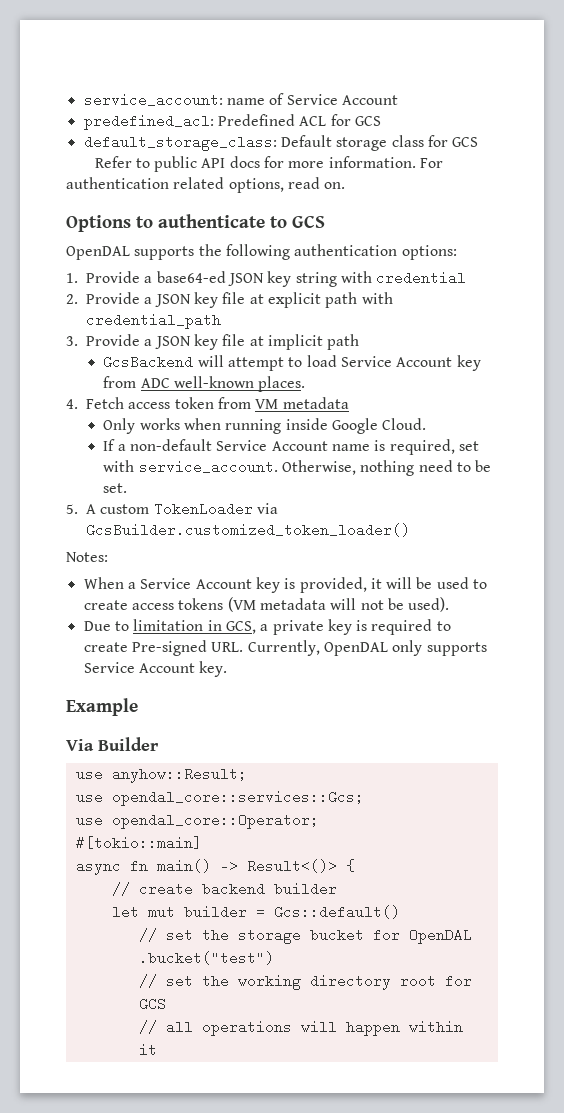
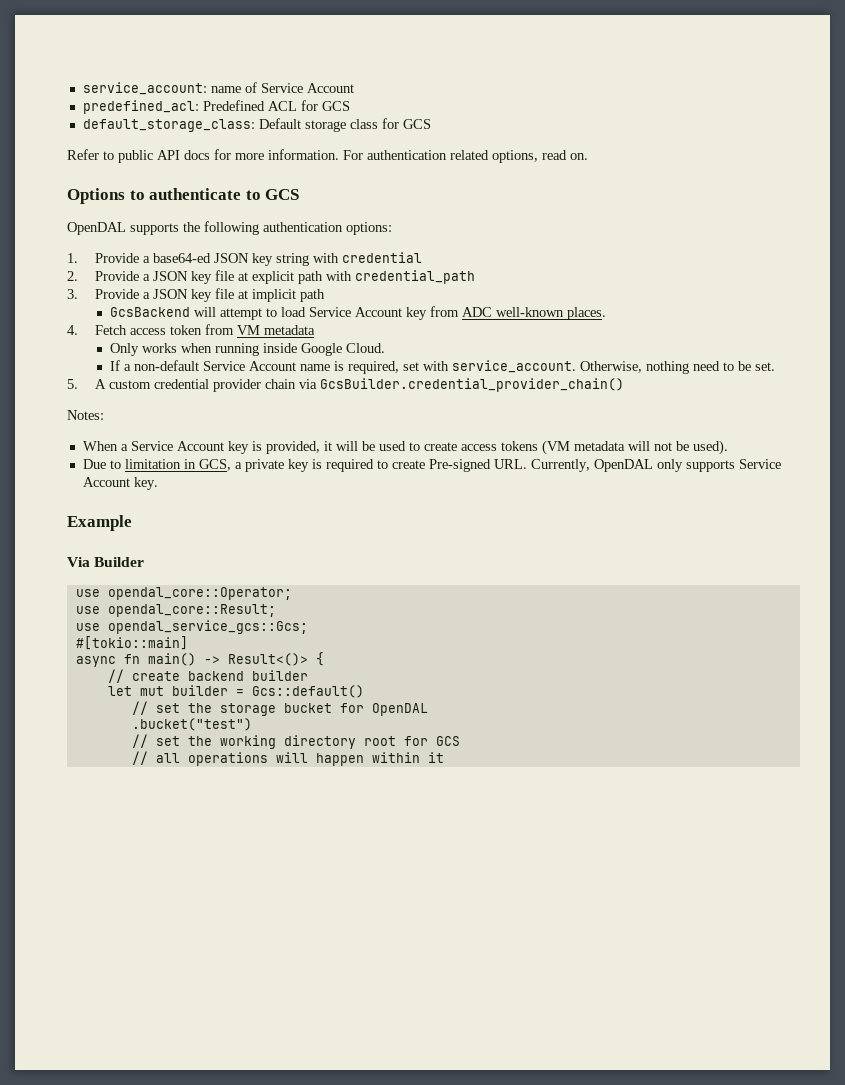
[153,502,278,516] [86,523,410,537] TokenLoader via GcsBuilder.customized_token_loader() -> [153,378,624,392] credential provider chain via GcsBuilder.credential_provider_chain()
[111,767,247,783] [75,790,364,806] [75,813,319,829] anyhow::Result; // use opendal_core::services::Gcs; // use opendal_core::Operator; -> [107,587,292,600] [75,604,276,617] [75,620,308,634] opendal_core::Operator; // use opendal_core::Result; // use opendal_service_gcs::Gcs;

